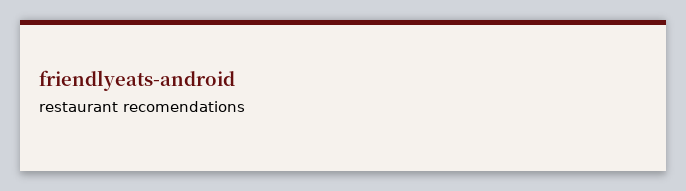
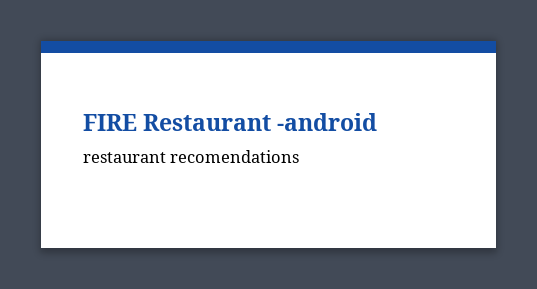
[39,70,235,91] friendlyeats-android -> [83,113,378,131] FIRE Restaurant -android

